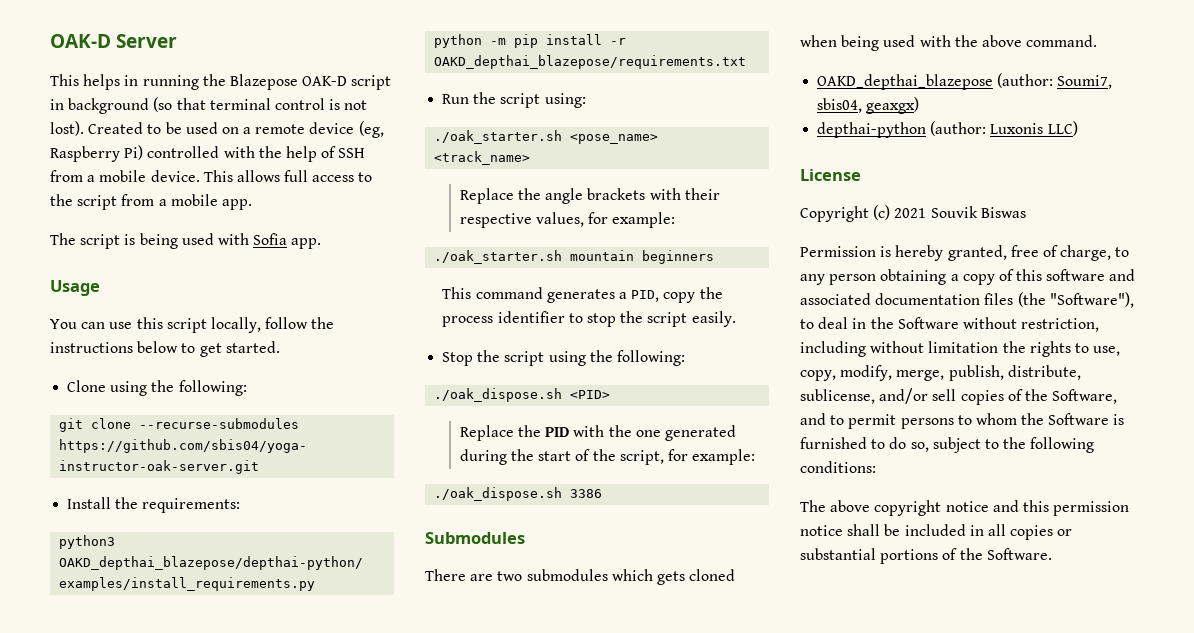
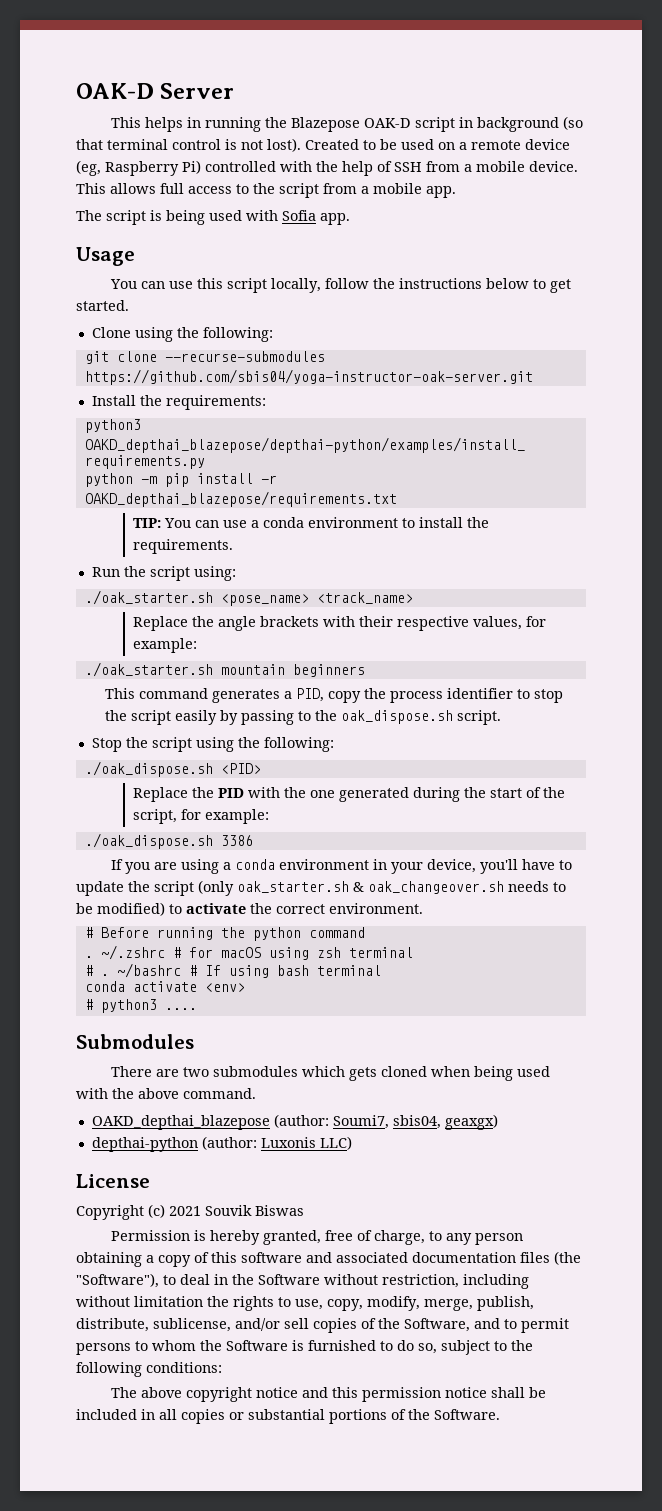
(747, 62) none -> [132,517,489,528] [132,539,233,554] // TIP: You can use a conda environment to install the requirements.
[691,311,736,327] easily. -> [174,710,501,725] easily by passing to the oak_dispose.sh script.
(603, 493) none -> [111,859,573,874] [76,880,566,896] [76,902,423,916] [84,927,365,941] [84,945,413,960] [84,963,381,978] [84,981,245,992] [84,999,197,1013] // If you are using a conda environment in your device, you'll have to update the script (only oak_starter.sh & oak_changeover.sh needs to be modified) to activate the correct environment. // # Before running the python command // . ~/.zshrc # for macOS using zsh terminal // # . ~/bashrc # If using bash terminal // conda activate <env> // # python3 ....

